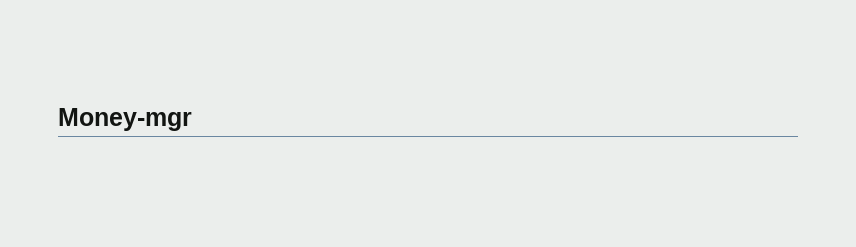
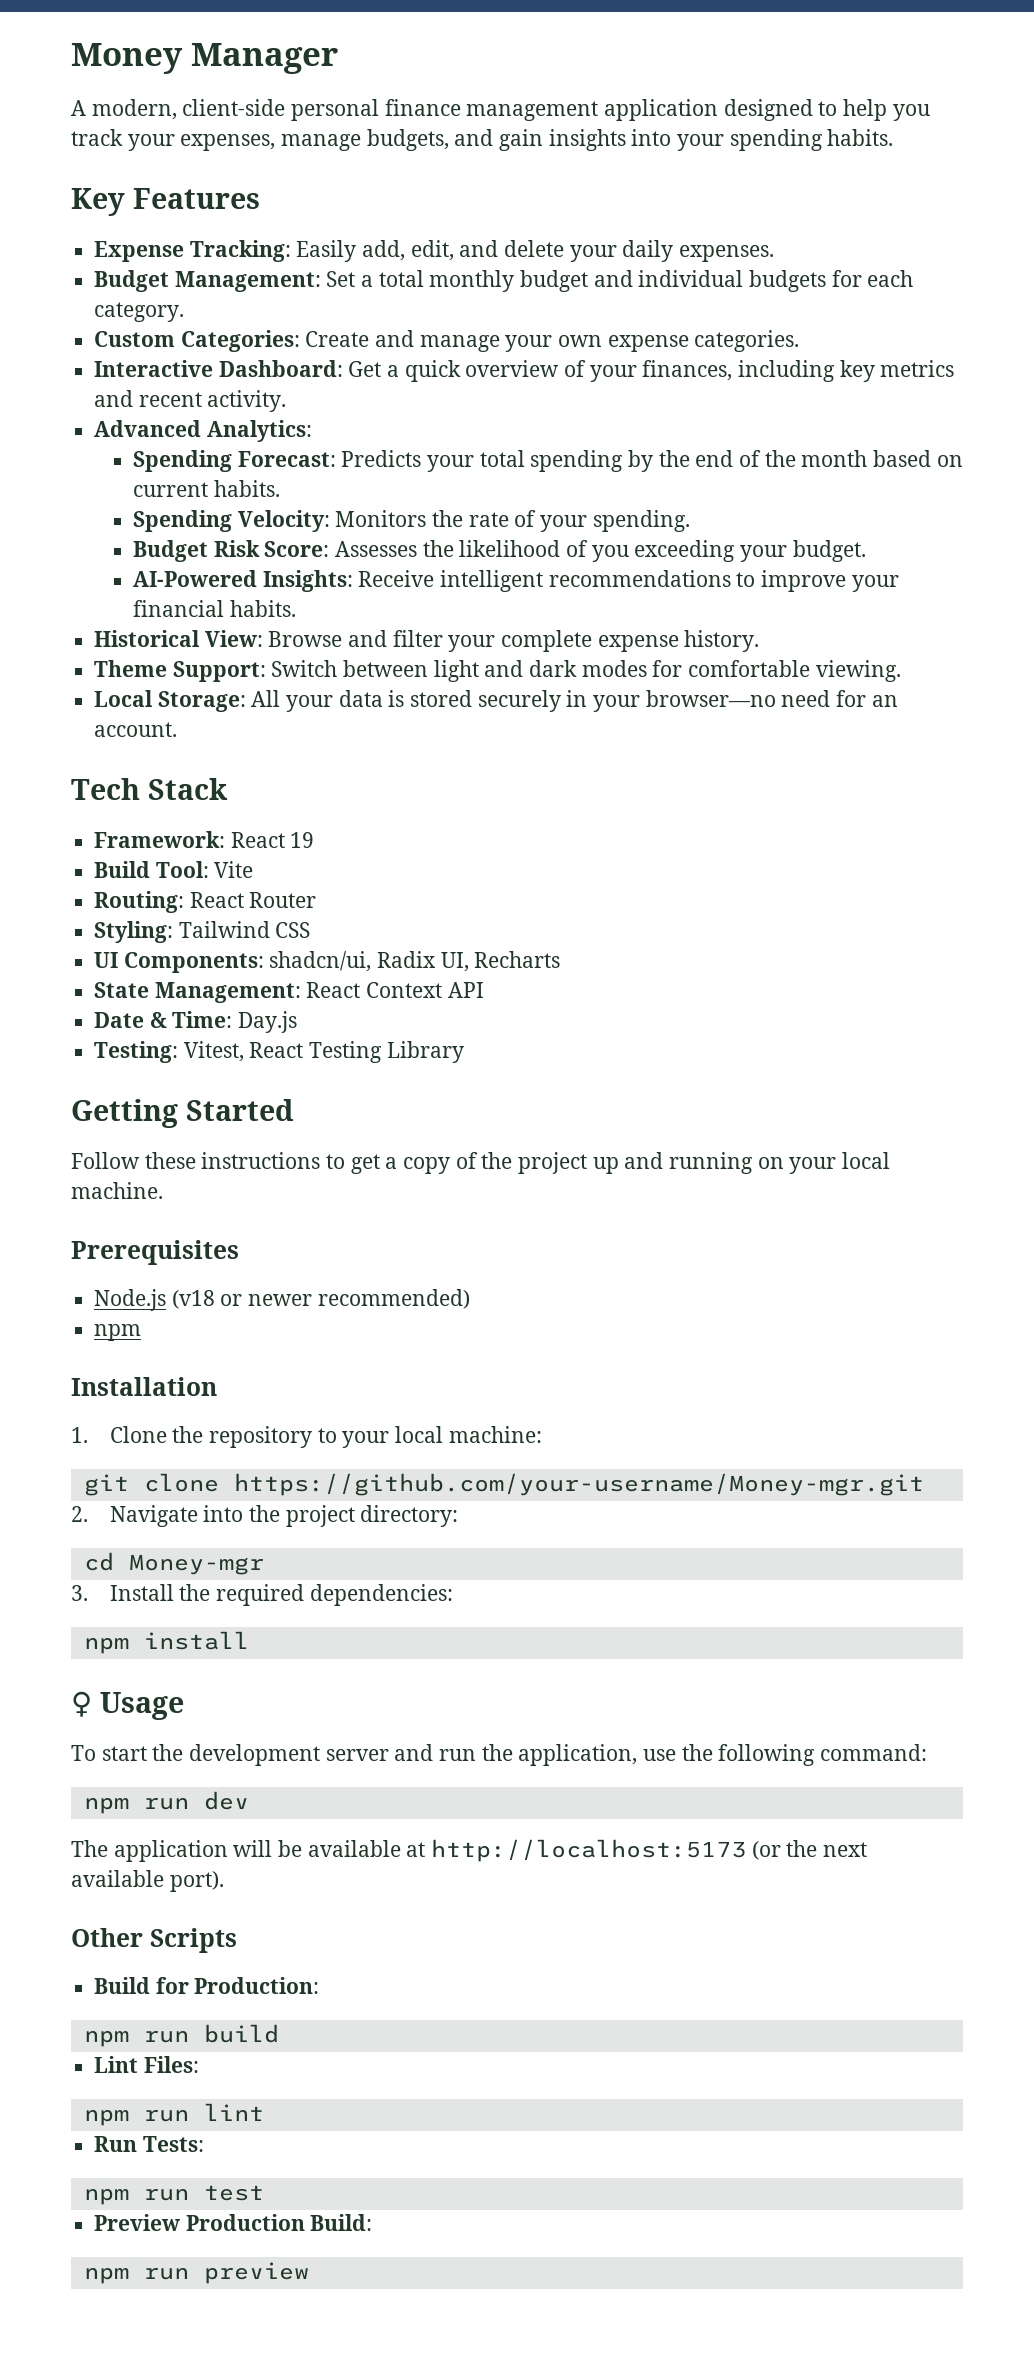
[58,108,192,131] Money-mgr -> [71,43,338,74] [71,99,930,121] [71,129,894,151] [71,188,260,216] [94,240,775,262] [94,270,914,292] [94,302,185,322] [94,330,800,352] [94,360,955,382] [94,390,287,412] [94,420,312,442] [132,450,963,472] [132,480,280,497] [132,510,690,532] [132,540,866,562] [132,570,899,592] [132,600,296,617] [94,630,760,652] [94,660,901,682] [94,690,898,712] [94,722,178,737] [71,778,228,800] [94,831,315,848] [94,861,254,878] [94,891,317,913] [94,921,311,943] [94,951,561,973] [94,982,484,1003] [94,1011,298,1033] [94,1041,464,1063] [71,1099,294,1128] [71,1152,891,1174] [71,1182,163,1199] [71,1240,239,1265] [94,1289,470,1311] [94,1324,142,1341] [71,1377,217,1396] [71,1426,542,1448] [83,1473,924,1496] [71,1505,459,1527] [83,1552,264,1575] [71,1584,453,1606] [83,1631,249,1654] [71,1691,184,1720] [71,1744,928,1766] [83,1791,249,1814] [71,1839,868,1862] [71,1870,224,1892] [71,1928,237,1953] [94,1977,320,1994] [83,2024,279,2047] [94,2056,199,2073] [83,2103,264,2126] [94,2136,204,2152] [83,2185,264,2205] [94,2214,373,2231] [83,2262,309,2284] Money Manager // A modern, client-side personal finance management application designed to help you track your expenses, manage budgets, and gain insights into your spending habits. // Key Features // Expense Tracking: Easily add, edit, and delete your daily expenses. // Budget Management: Set a total monthly budget and individual budgets for each category. // Custom Categories: Create and manage your own expense categories. // Interactive Dashboard: Get a quick overview of your finances, including key metrics and recent activity. // Advanced Analytics: // Spending Forecast: Predicts your total spending by the end of the month based on current habits. // Spending Velocity: Monitors the rate of your spending. // Budget Risk Score: Assesses the likelihood of you exceeding your budget. // AI-Powered Insights: Receive intelligent recommendations to improve your financial habits. // Historical View: Browse and filter your complete expense history. // Theme Support: Switch between light and dark modes for comfortable viewing. // Local Storage: All your data is stored securely in your browser—no need for an account. // Tech Stack // Framework: React 19 // Build Tool: Vite // Routing: React Router // Styling: Tailwind CSS // UI Components: shadcn/ui, Radix UI, Recharts // State Management: React Context API // Date & Time: Day.js // Testing: Vitest, React Testing Library // Getting Started // Follow these instructions to get a copy of the project up and running on your local machine. // Prerequisites // Node.js (v18 or newer recommended) // npm // Installation // 1. Clone the repository to your local machine: // git clone https://github.com/your-username/Money-mgr.git // 2. Navigate into the project directory: // cd Money-mgr // 3. Install the required dependencies: // npm install // ♀ Usage // To start the development server and run the application, use the following command: // npm run dev // The application will be available at http://localhost:5173 (or the next available port). // Other Scripts // Build for Production: // npm run build // Lint Files: // npm run lint // Run Tests: // npm run test // Preview Production Build: // npm run preview

